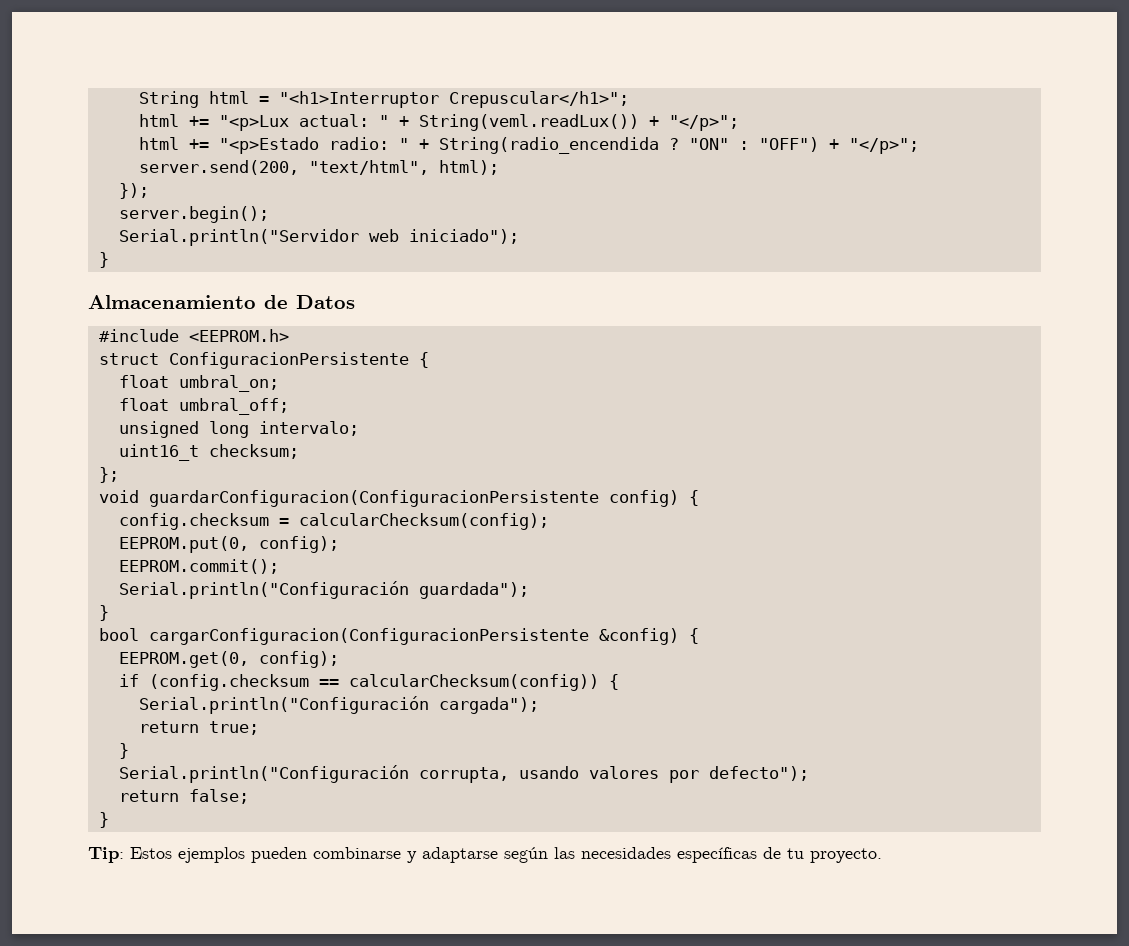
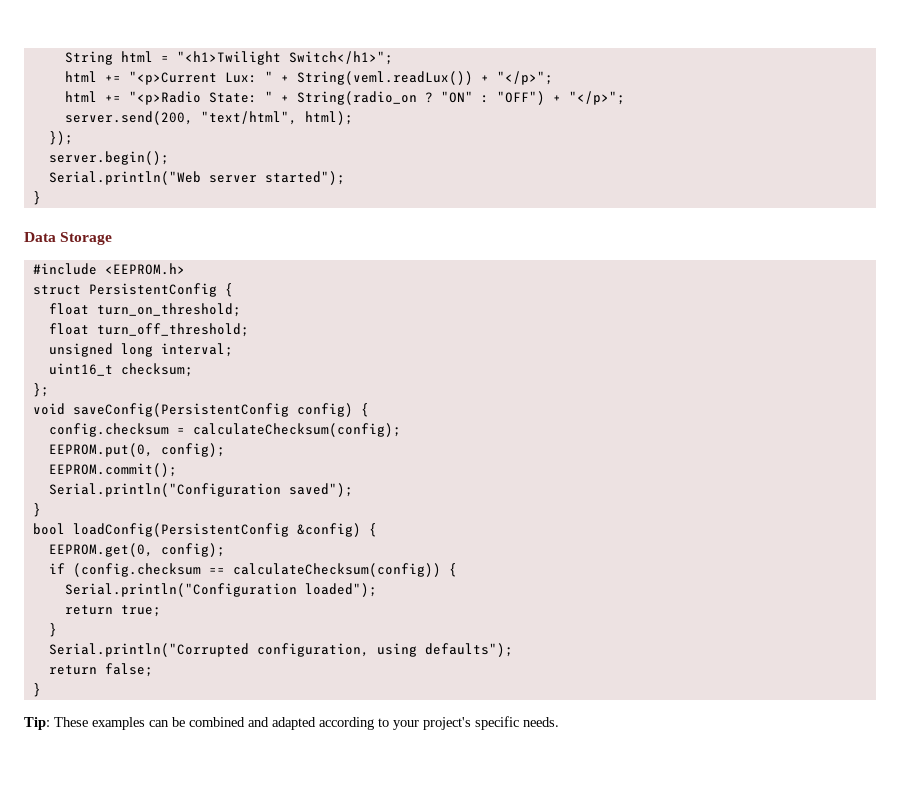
[278,91,629,108] [138,114,369,131] "<h1>Interruptor Crepuscular</h1>"; // html += "<p>Lux actual: -> [176,51,393,65] [64,71,257,85] "<h1>Twilight Switch</h1>"; // html += "<p>Current Lux:
[218,137,659,154] "<p>Estado radio: " + String(radio_encendida -> [128,91,417,105] "<p>Radio State: " + String(radio_on
[118,229,519,246] [98,252,109,268] [88,295,355,309] Serial.println("Servidor web iniciado"); // } // Almacenamiento de Datos -> [48,171,345,185] [32,191,41,205] [24,232,113,245] Serial.println("Web server started"); // } // Data Storage
[168,352,409,369] ConfiguracionPersistente -> [88,283,217,297] PersistentConfig
[178,375,279,392] [118,398,289,415] umbral_on; // float umbral_off; -> [96,303,241,317] [48,323,249,337] turn_on_threshold; // float turn_off_threshold;
[258,421,359,436] intervalo; -> [160,343,233,357] interval;
[148,490,599,507] guardarConfiguracion(ConfiguracionPersistente -> [72,403,289,417] saveConfig(PersistentConfig
[298,513,549,530] calcularChecksum(config); -> [192,423,401,437] calculateChecksum(config);
[118,581,529,599] Serial.println("Configuración guardada"); -> [48,483,353,497] Serial.println("Configuration saved");
[148,628,589,645] cargarConfiguracion(ConfiguracionPersistente -> [72,523,289,537] loadConfig(PersistentConfig
[348,674,619,691] [138,696,539,714] calcularChecksum(config)) { // Serial.println("Configuración cargada"); -> [232,563,457,577] [64,583,377,597] calculateChecksum(config)) { // Serial.println("Configuration loaded");
[118,765,809,783] [118,789,249,804] [98,812,109,828] [88,847,882,863] Serial.println("Configuración corrupta, usando valores por defecto"); // return false; // } // Tip: Estos ejemplos pueden combinarse y adaptarse según las necesidades específicas de tu proyecto. -> [48,643,513,657] [48,663,153,677] [32,683,41,697] [24,716,559,730] Serial.println("Corrupted configuration, using defaults"); // return false; // } // Tip: These examples can be combined and adapted according to your project's specific needs.

